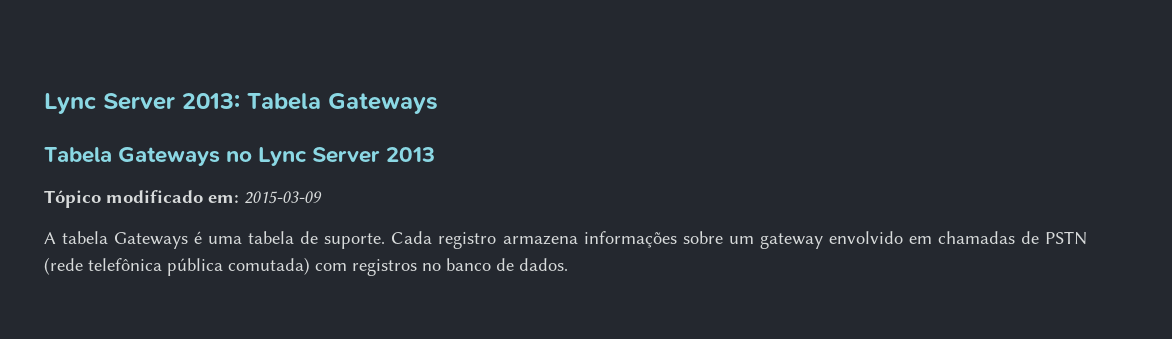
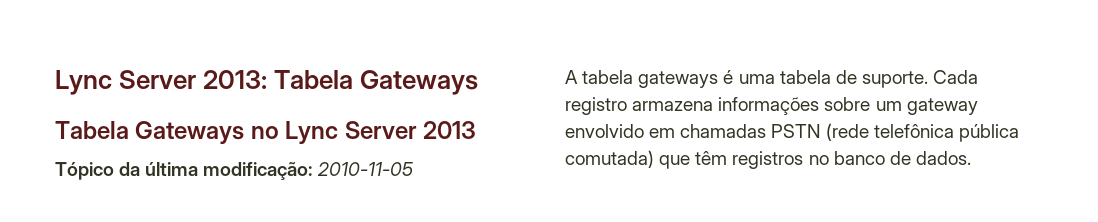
[106,190,322,204] modificado em: 2015-03-09 -> [119,162,413,180] da última modificação: 2010-11-05
[114,232,189,249] Gateways -> [638,71,719,88] gateways
[1020,231,1039,244] de -> (767, 131) none
[315,263,347,271] com -> [659,151,728,169] que têm

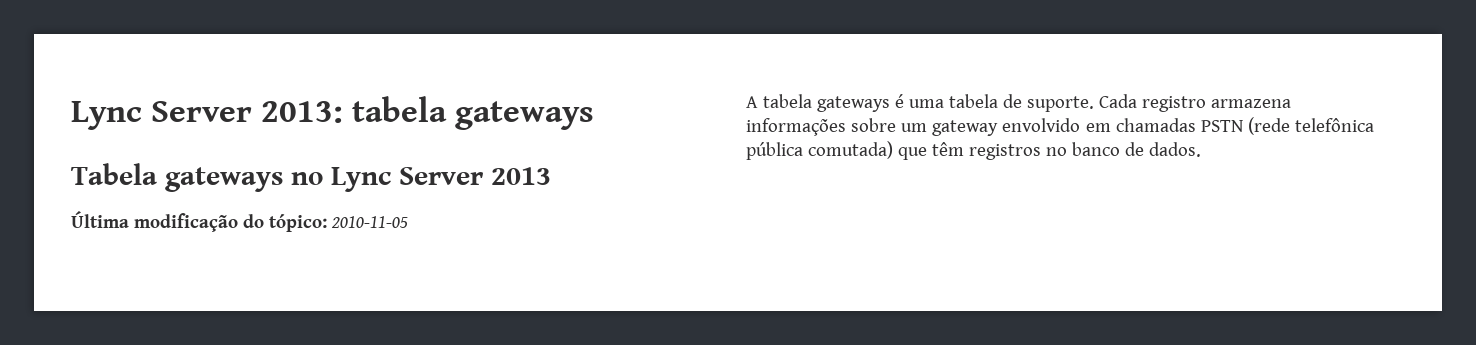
[274,70,479,95] [55,121,245,144] Tabela Gateways // Tabela Gateways -> [352,96,595,130] [71,163,283,192] tabela gateways // Tabela gateways
[55,162,313,180] Tópico da última modificação: -> [71,211,327,232] Última modificação do tópico:

